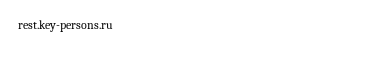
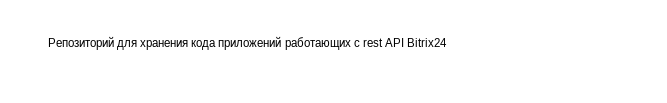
[18,20,113,32] rest.key-persons.ru -> [48,36,447,50] Репозиторий для хранения кода приложений работающих с rest API Bitrix24

